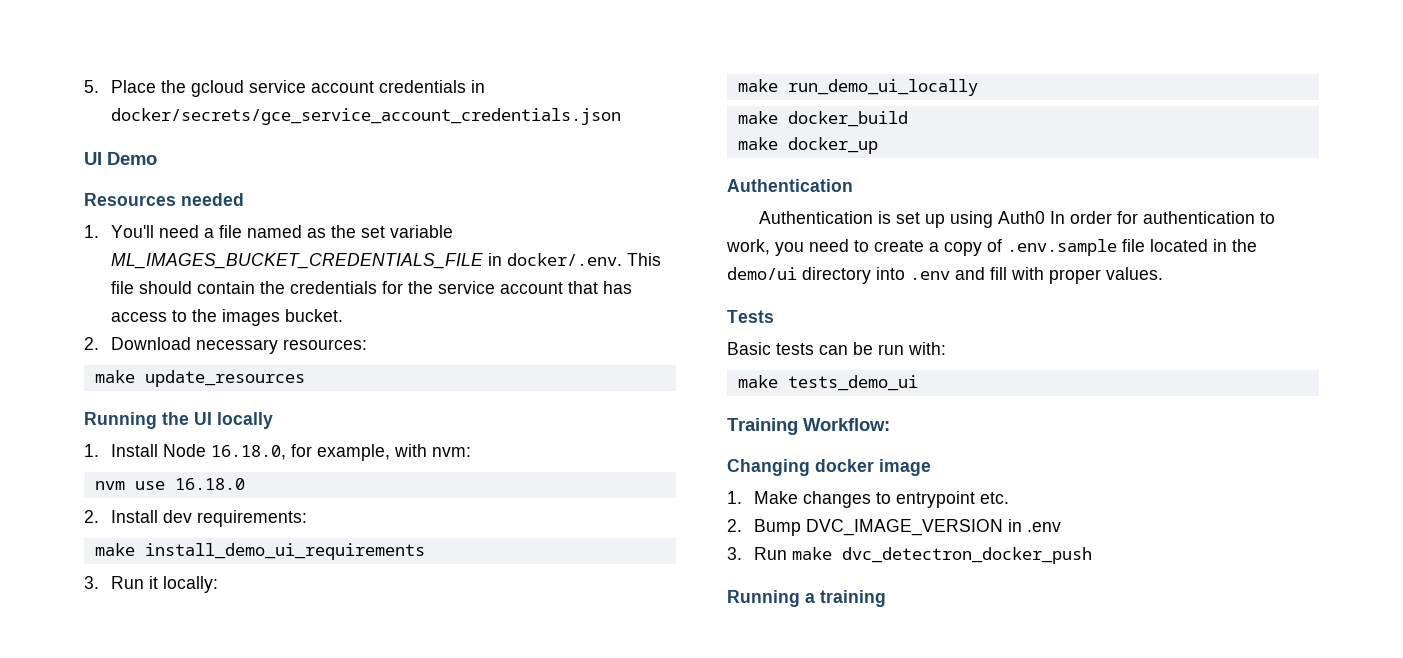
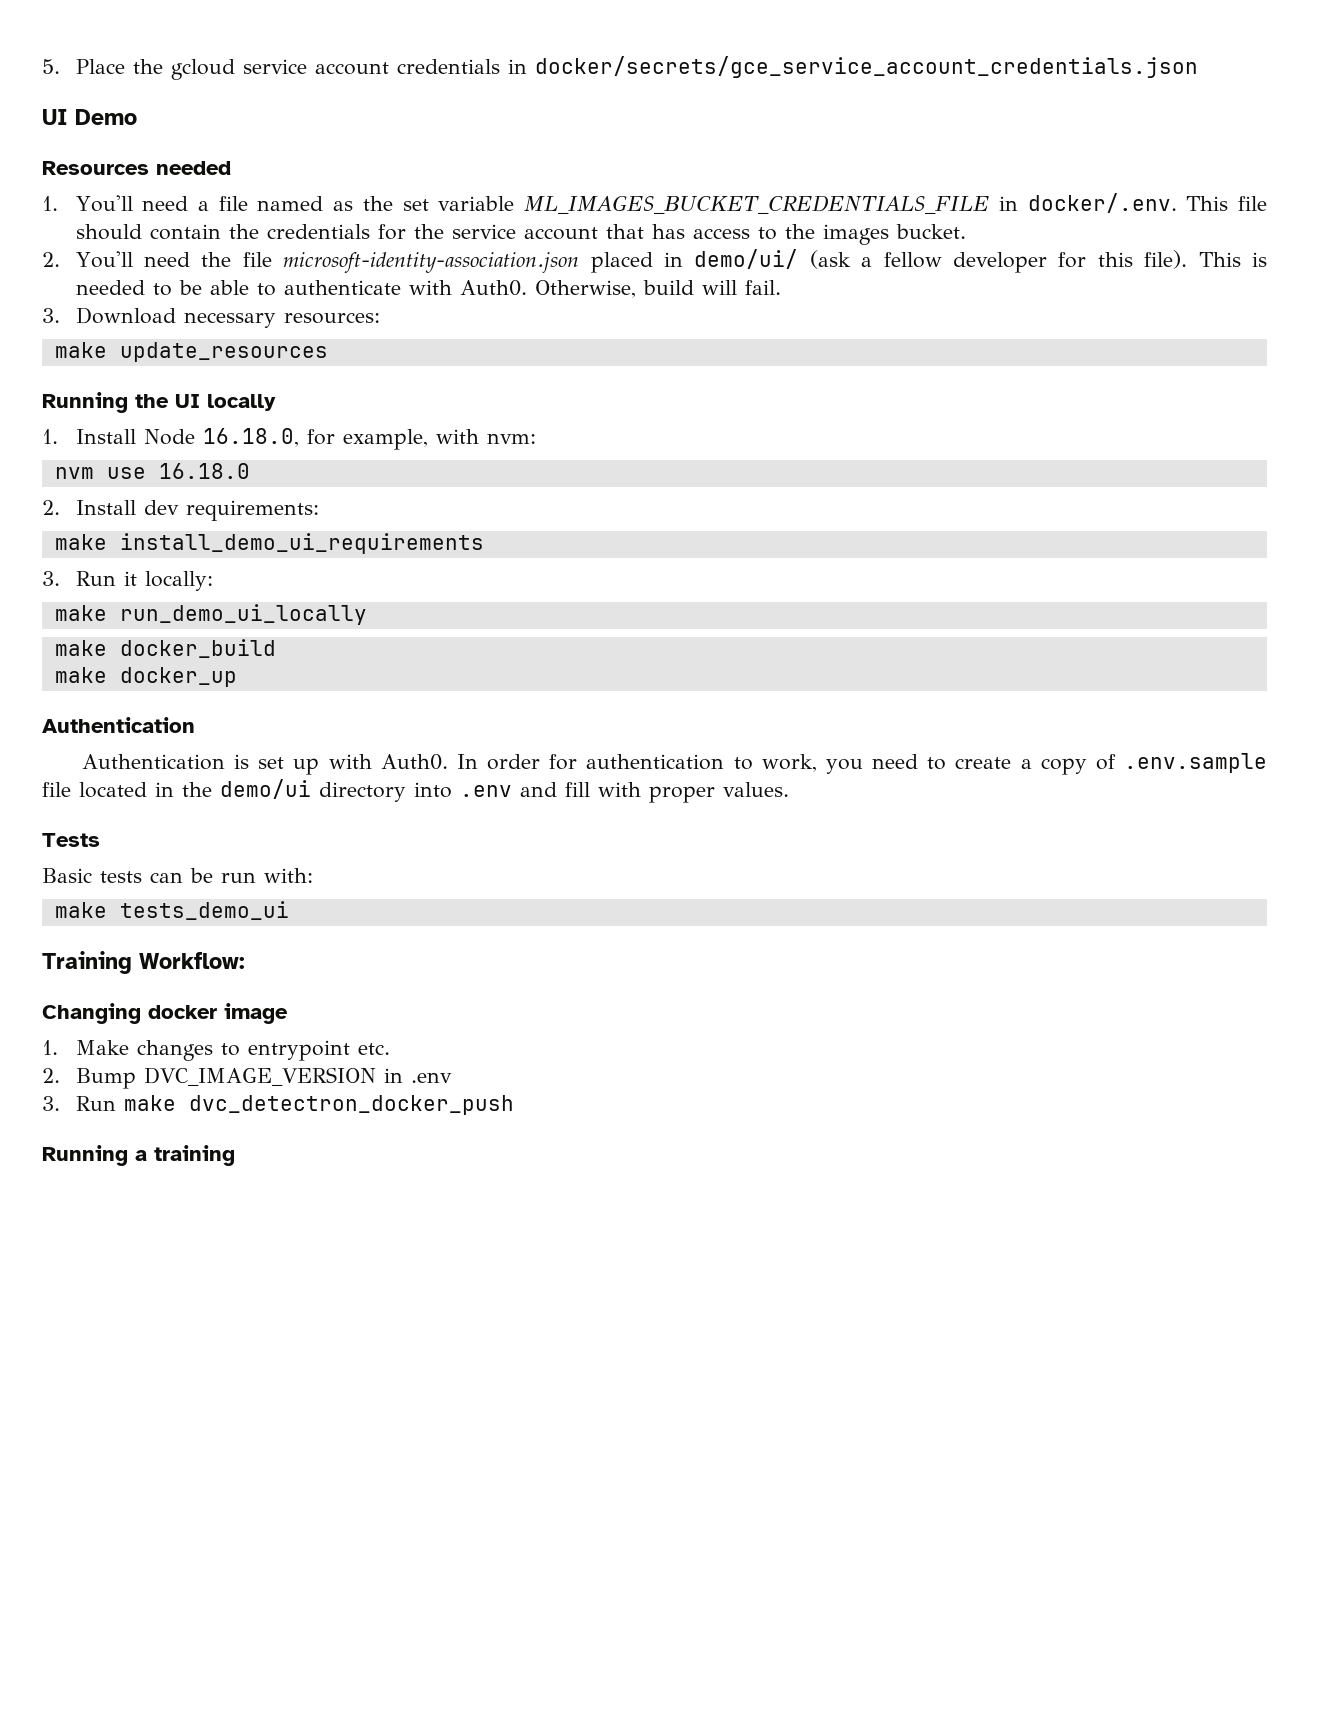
(99, 343) none -> [75,249,1267,273] [75,280,781,298] [42,308,60,323] You'll need the file microsoft-identity-association.json placed in demo/ui/ (ask a fellow developer for this file). This is needed to be able to authenticate with Auth0. Otherwise, build will fail. // 3.
[949,211,1045,228] using Auth0 -> [328,754,448,770] with Auth0.

